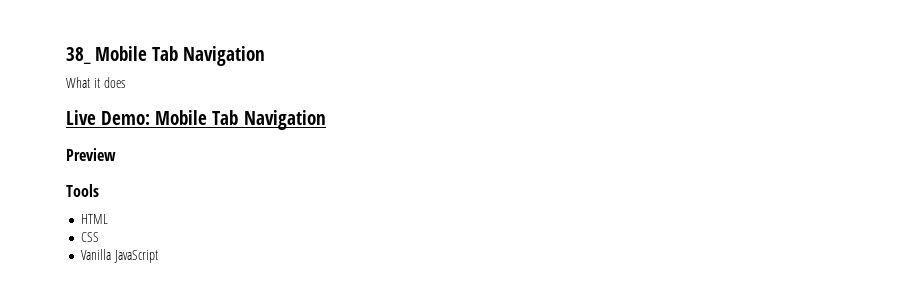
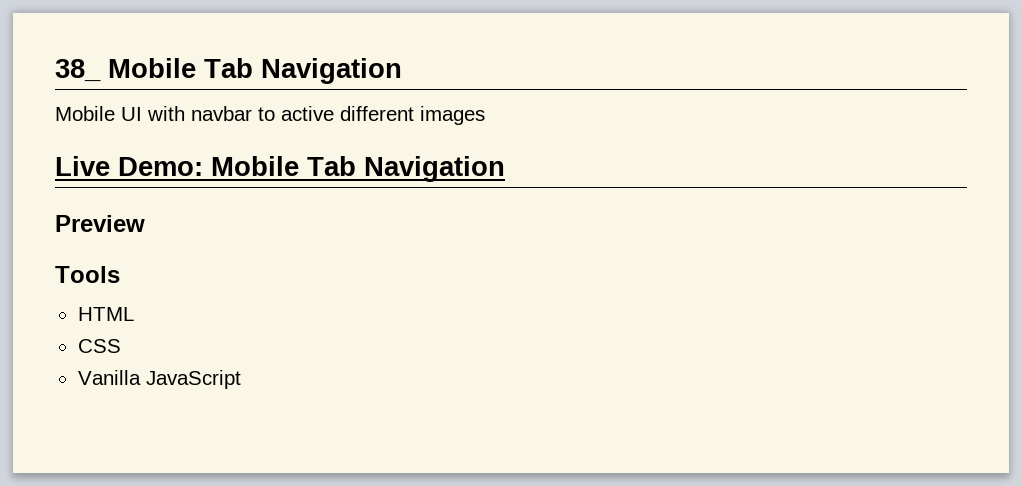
[66,77,125,88] What it does -> [55,106,485,125] Mobile UI with navbar to active different images

